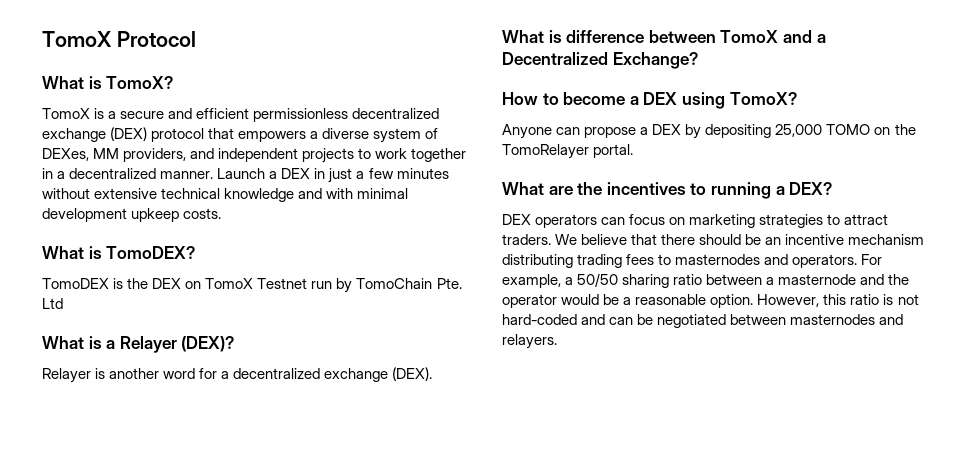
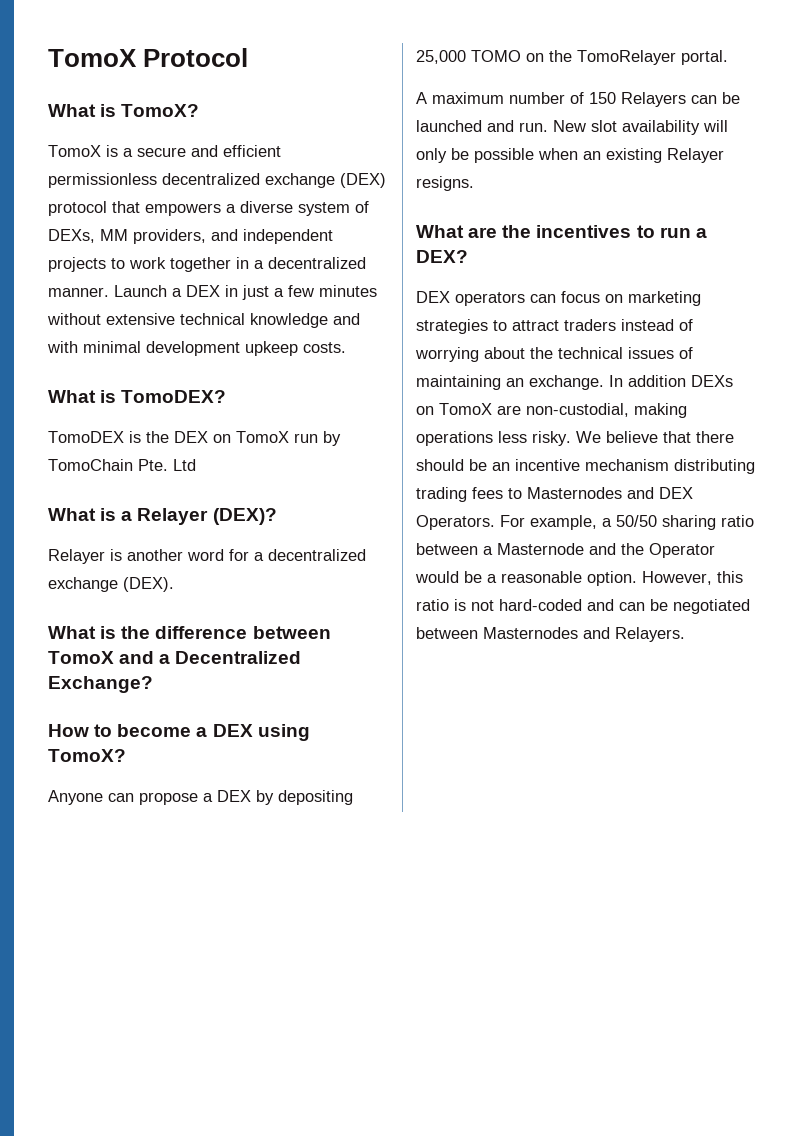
[42,148,89,161] DEXes, -> [48,229,95,243] DEXs,
[257,278,308,289] Testnet -> (289, 437) none
(562, 36) none -> [121,626,151,639] the
(634, 151) none -> [416,92,740,107] [416,120,728,135] [416,148,724,163] [416,176,474,191] // A maximum number of 150 Relayers can be launched and run. New slot availability will only be possible when an existing Relayer resigns.
[710,182,771,199] running -> [659,227,691,238] run
[502,234,551,245] traders. -> [564,319,693,331] [415,347,693,362] [416,375,733,390] [416,403,687,418] [416,431,571,446] traders instead of worrying about the technical issues of maintaining an exchange. In addition DEXs on TomoX are non-custodial, making operations less risky.
[675,254,858,268] masternodes and operators. -> [527,487,693,499] [416,515,495,530] Masternodes and DEX Operators.
[778,274,857,285] masternode -> [497,543,584,555] Masternode
[502,294,557,308] operator -> [649,543,715,558] Operator
[790,314,904,325] [502,334,557,349] masternodes and relayers. -> [483,627,685,642] Masternodes and Relayers.

